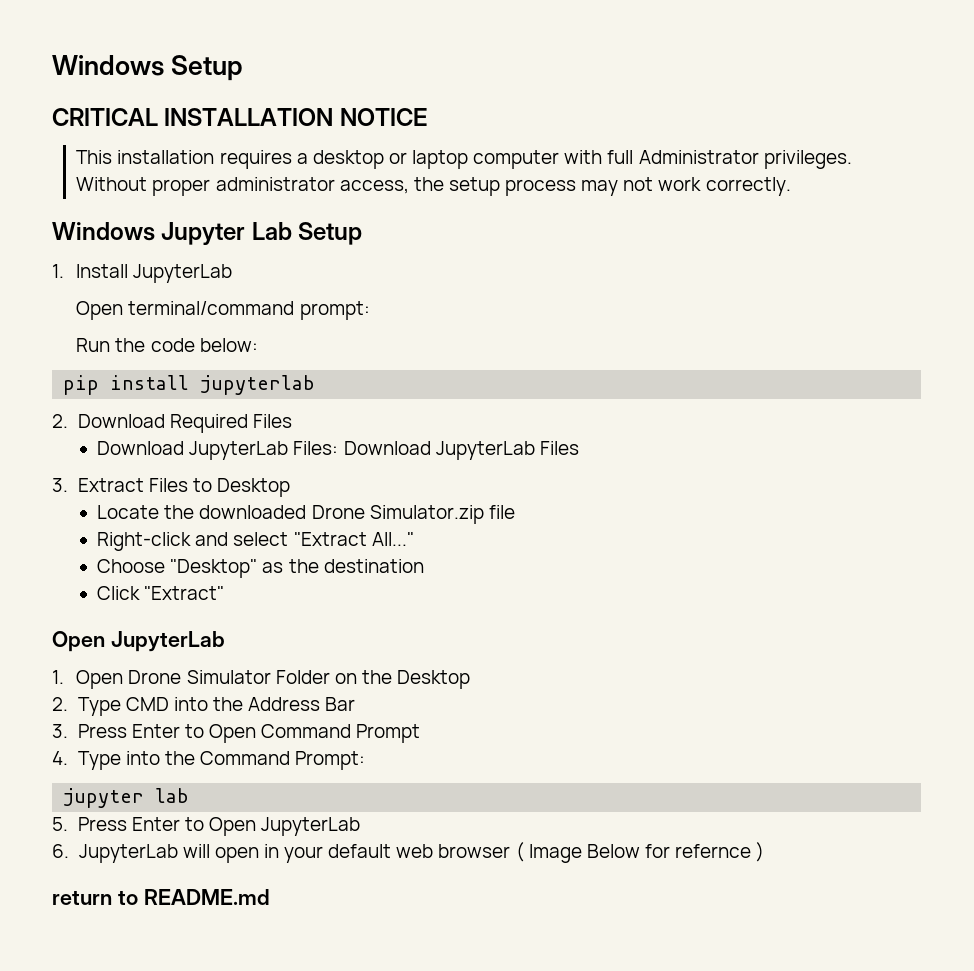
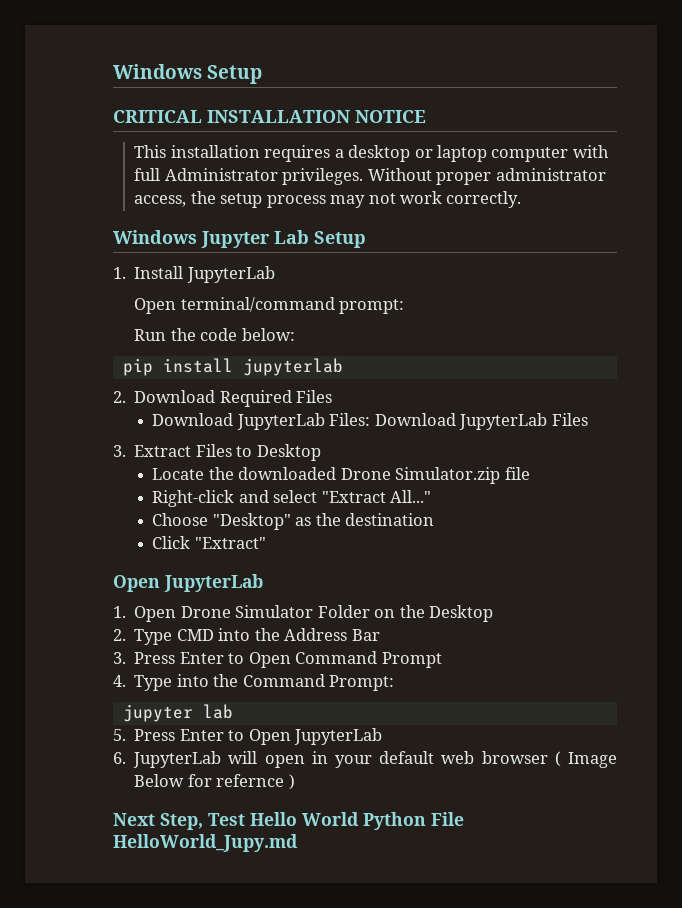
[52,889,270,905] return to README.md -> [113,812,464,830] [113,834,298,852] Next Step, Test Hello World Python File HelloWorld_Jupy.md

